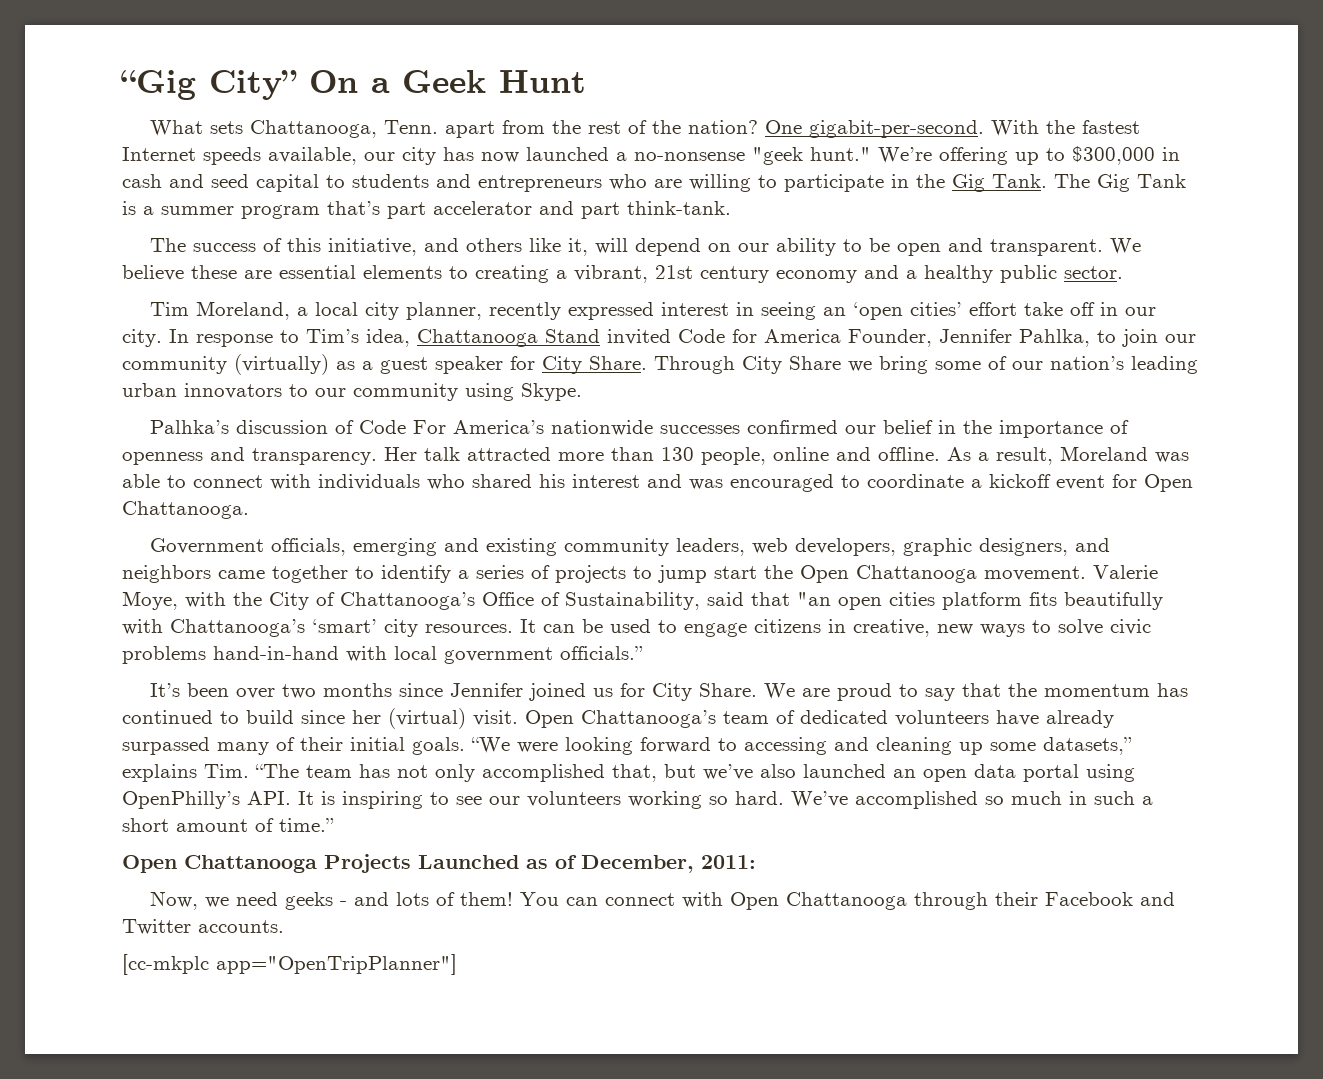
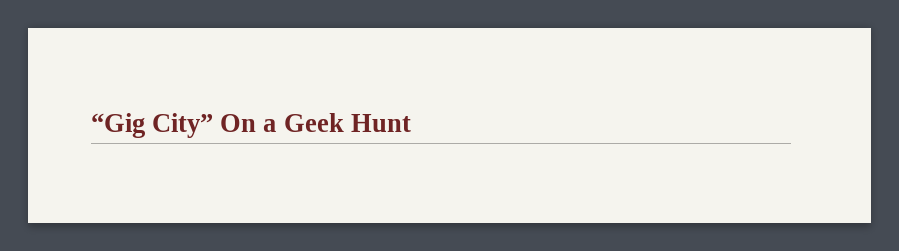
[149,120,1140,138] [122,146,1180,165] [122,174,1186,192] [122,201,731,219] [149,238,1141,256] [122,265,1123,283] [149,301,1156,320] [122,329,1196,347] [122,354,1198,375] [122,383,582,401] [149,420,1129,438] [122,446,1189,465] [122,474,1193,492] [122,501,249,519] [149,538,1110,556] [122,565,1158,583] [122,591,1163,610] [122,619,1151,637] [122,646,643,664] [149,683,1188,701] [122,708,1114,729] [122,737,1132,755] [122,764,1135,782] [122,791,1153,809] [122,818,334,832] [122,854,756,873] [149,891,1175,910] [122,919,284,935] [122,954,457,975] // What sets Chattanooga, Tenn. apart from the rest of the nation? One gigabit-per-second. With the fastest Internet speeds available, our city has now launched a no-nonsense "geek hunt." We’re offering up to $300,000 in cash and seed capital to students and entrepreneurs who are willing to participate in the Gig Tank. The Gig Tank is a summer program that’s part accelerator and part think-tank. // The success of this initiative, and others like it, will depend on our ability to be open and transparent. We believe these are essential elements to creating a vibrant, 21st century economy and a healthy public sector. // Tim Moreland, a local city planner, recently expressed interest in seeing an ‘open cities’ effort take off in our city. In response to Tim’s idea, Chattanooga Stand invited Code for America Founder, Jennifer Pahlka, to join our community (virtually) as a guest speaker for City Share. Through City Share we bring some of our nation’s leading urban innovators to our community using Skype. // Palhka’s discussion of Code For America’s nationwide successes confirmed our belief in the importance of openness and transparency. Her talk attracted more than 130 people, online and offline. As a result, Moreland was able to connect with individuals who shared his interest and was encouraged to coordinate a kickoff event for Open Chattanooga. // Government officials, emerging and existing community leaders, web developers, graphic designers, and neighbors came together to identify a series of projects to jump start the Open Chattanooga movement. Valerie Moye, with the City of Chattanooga’s Office of Sustainability, said that "an open cities platform fits beautifully with Chattanooga’s ‘smart’ city resources. It can be used to engage citizens in creative, new ways to solve civic problems hand-in-hand with local government officials.” // It’s been over two months since Jennifer joined us for City Share. We are proud to say that the momentum has continued to build since her (virtual) visit. Open Chattanooga’s team of dedicated volunteers have already surpassed many of their initial goals. “We were looking forward to accessing and cleaning up some datasets,” explains Tim. “The team has not only accomplished that, but we’ve also launched an open data portal using OpenPhilly’s API. It is inspiring to see our volunteers working so hard. We’ve accomplished so much in such a short amount of time.” // Open Chattanooga Projects Launched as of December, 2011: // Now, we need geeks - and lots of them! You can connect with Open Chattanooga through their Facebook and Twitter accounts. // [cc-mkplc app="OpenTripPlanner"] -> (411, 123) none

